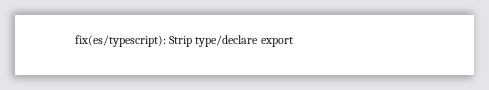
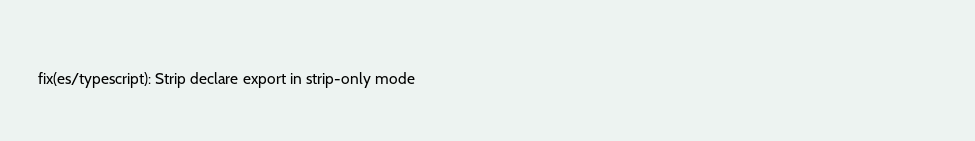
[195,35,293,47] type/declare export -> [190,72,416,88] declare export in strip-only mode

